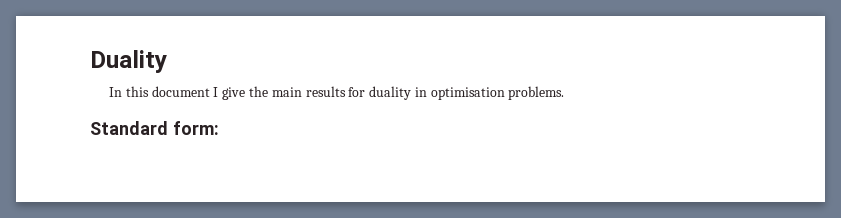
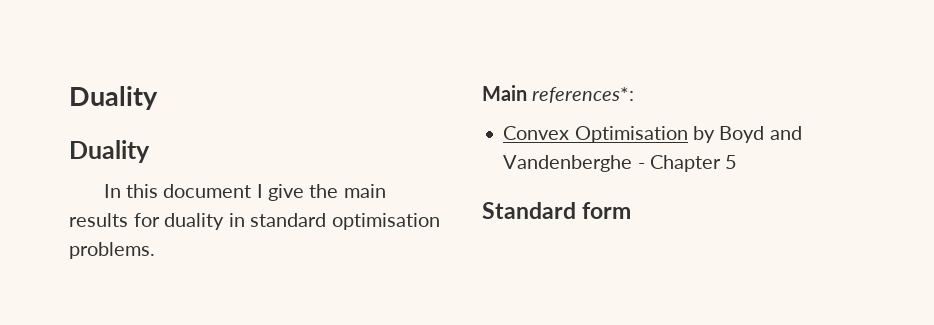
[90,50,167,73] Duality -> [69,86,158,110] [69,140,150,163] Duality // Duality
(427, 92) none -> [250,213,327,227] standard
(565, 93) none -> [482,85,635,103] [503,126,802,143] [503,155,738,172] // Main references*: // Convex Optimisation by Boyd and Vandenberghe - Chapter 5
[172,121,219,135] form: -> [582,202,632,219] form

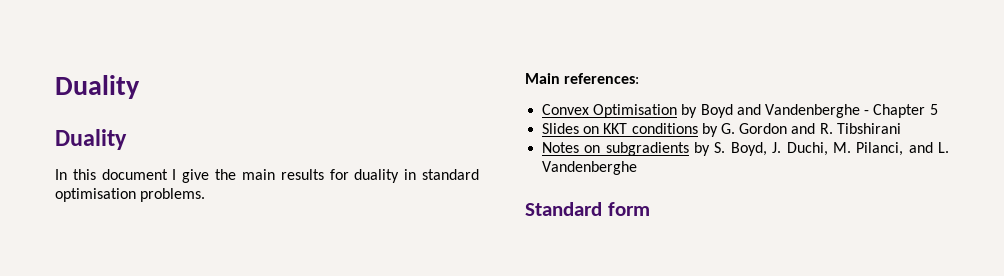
[532,87,635,103] references*: -> [564,73,640,84] references:
(738, 162) none -> [542,123,901,137] [542,142,949,156] [542,161,638,175] // Slides on KKT conditions by G. Gordon and R. Tibshirani // Notes on subgradients by S. Boyd, J. Duchi, M. Pilanci, and L. Vandenberghe

